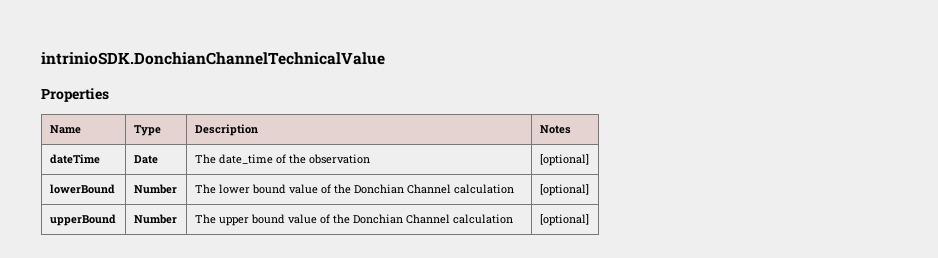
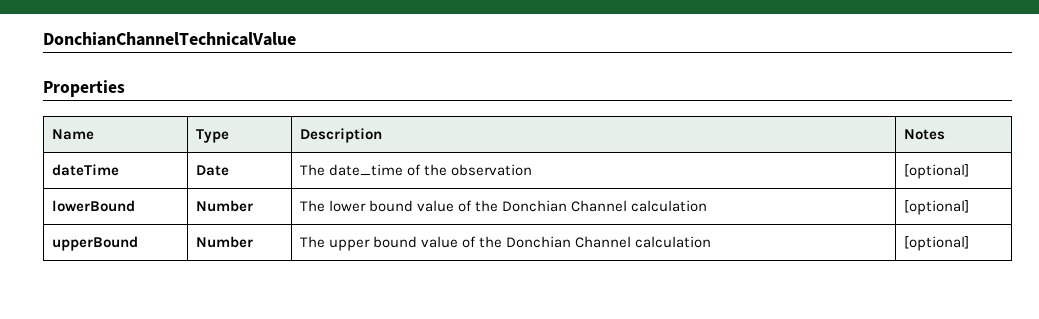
[41,52,385,65] intrinioSDK.DonchianChannelTechnicalValue -> [43,32,296,46] DonchianChannelTechnicalValue

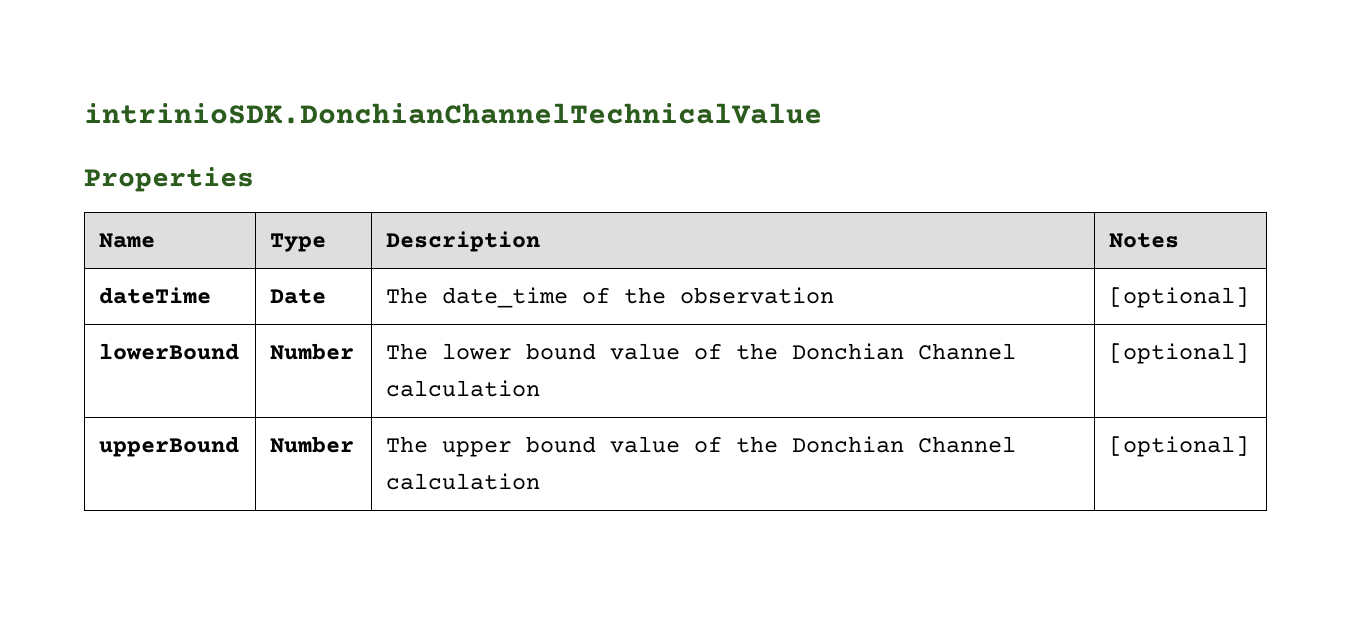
[43,32,296,46] DonchianChannelTechnicalValue -> [84,103,822,124] intrinioSDK.DonchianChannelTechnicalValue

